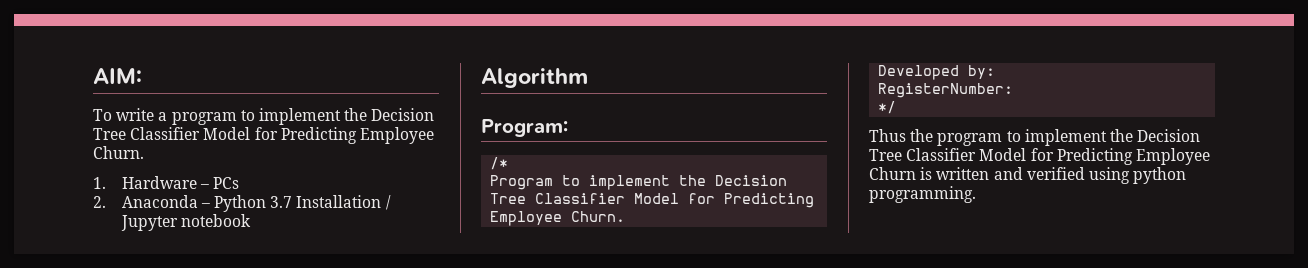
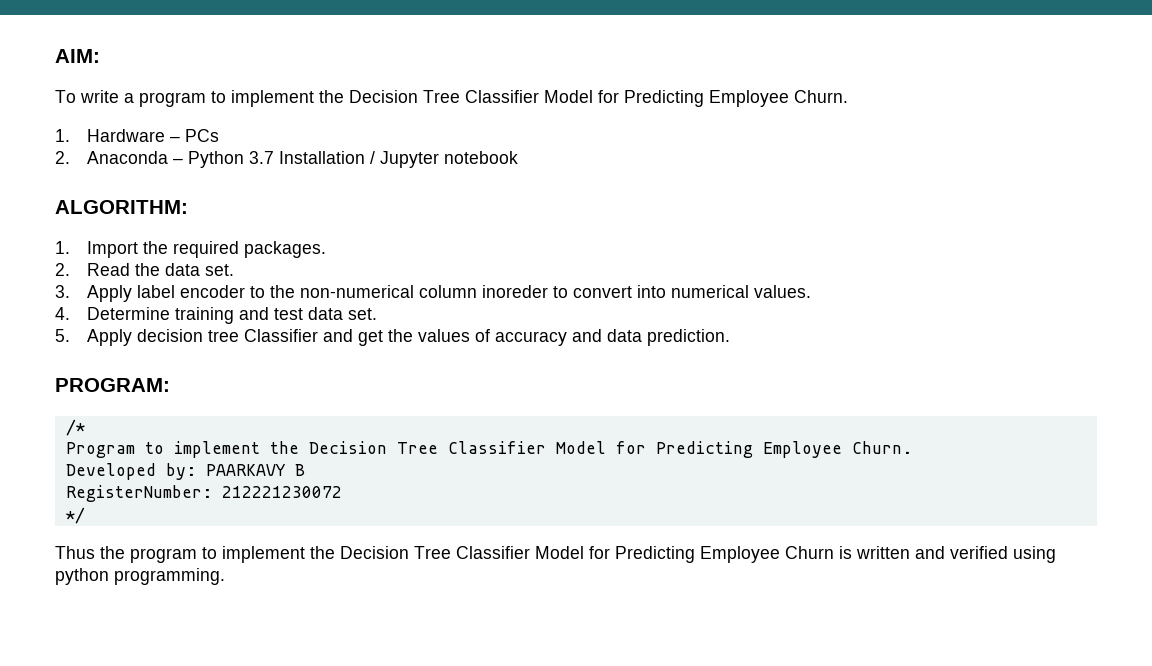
[481,68,588,88] [481,119,568,137] Algorithm // Program: -> [55,200,188,214] [55,241,326,258] [55,263,234,276] [55,285,811,302] [55,307,377,324] [55,329,730,346] [55,378,170,392] ALGORITHM: // 1. Import the required packages. // 2. Read the data set. // 3. Apply label encoder to the non-numerical column inoreder to convert into numerical values. // 4. Determine training and test data set. // 5. Apply decision tree Classifier and get the values of accuracy and data prediction. // PROGRAM:
(996, 72) none -> [205,464,305,476] PAARKAVY B
(1014, 90) none -> [221,486,342,498] 212221230072

